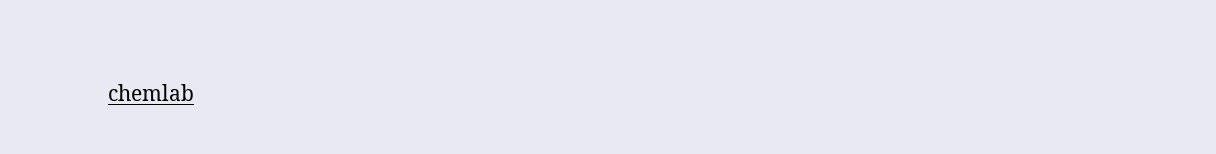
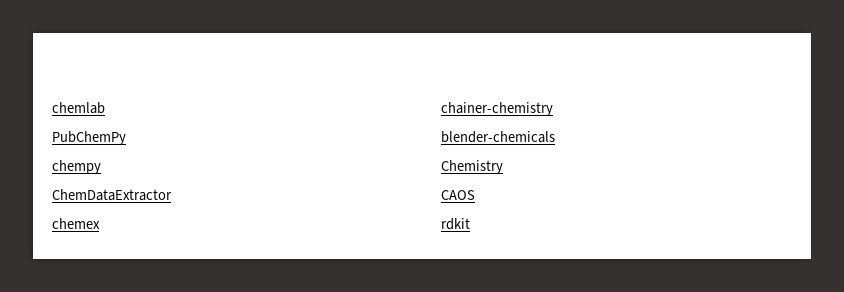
(194, 92) none -> [52,131,126,145] [52,160,101,174] [52,189,172,201] [52,218,100,229] [441,102,553,116] [441,131,555,143] [441,160,503,174] [441,190,475,200] [441,218,470,230] // PubChemPy // chempy // ChemDataExtractor // chemex // chainer-chemistry // blender-chemicals // Chemistry // CAOS // rdkit

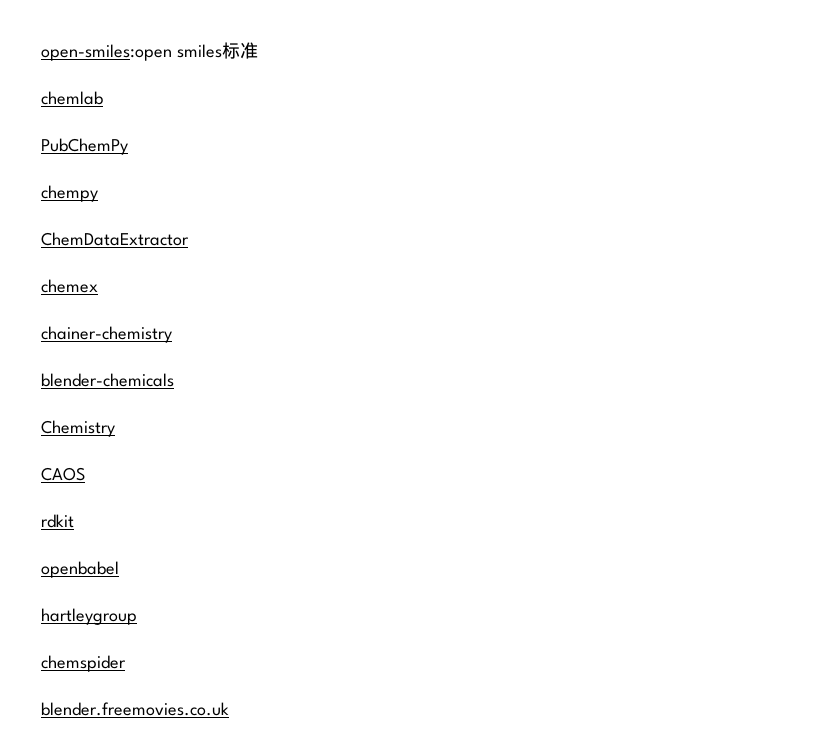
(52, 108) none -> [41,42,258,61] open-smiles:open smiles标准 //
(470, 224) none -> [41,561,119,578] [41,608,137,625] [41,655,126,672] [41,702,229,716] // openbabel // hartleygroup // chemspider // blender.freemovies.co.uk

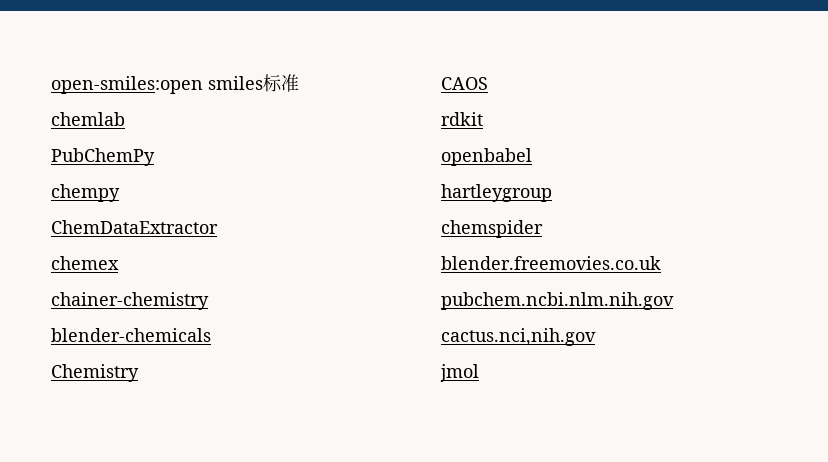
(229, 709) none -> [441,292,674,310] [441,328,596,346] [440,364,479,382] // pubchem.ncbi.nlm.nih.gov // cactus.nci,nih.gov // jmol

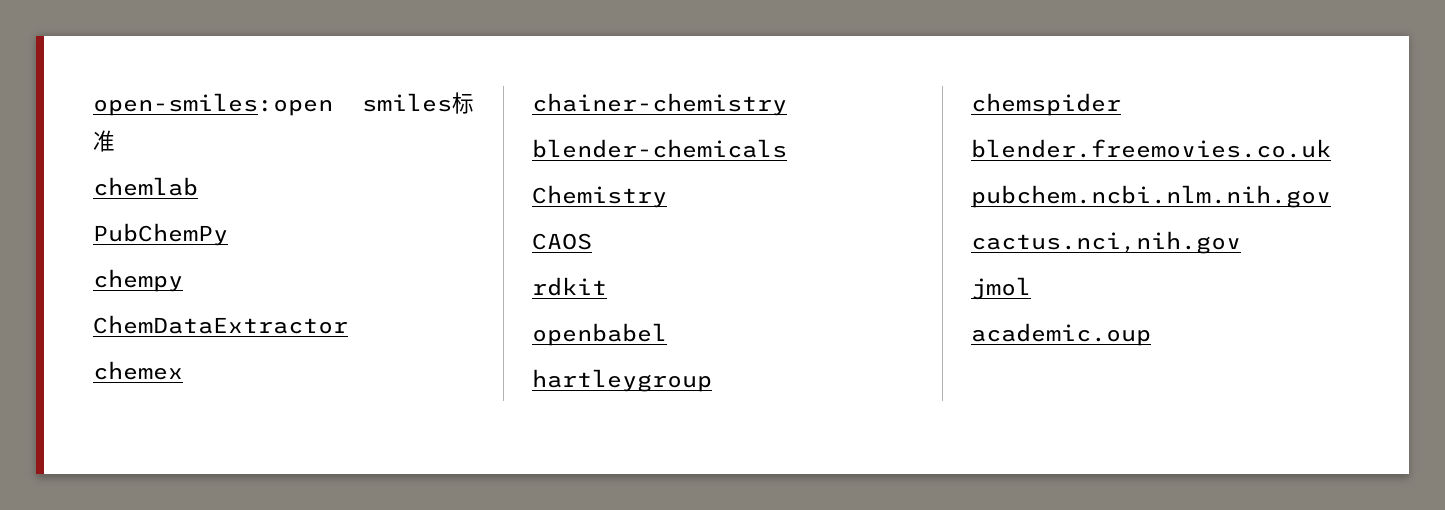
(479, 373) none -> [971,323,1151,346] // academic.oup

